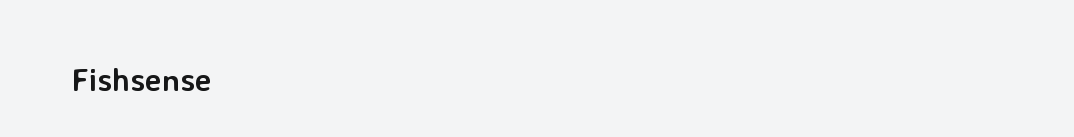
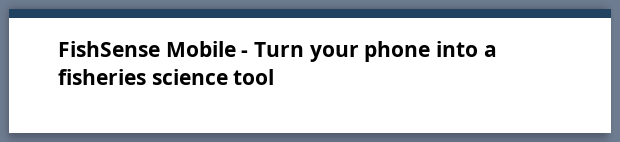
[71,68,212,91] Fishsense -> [58,41,497,62] [58,69,275,85] FishSense Mobile - Turn your phone into a fisheries science tool

